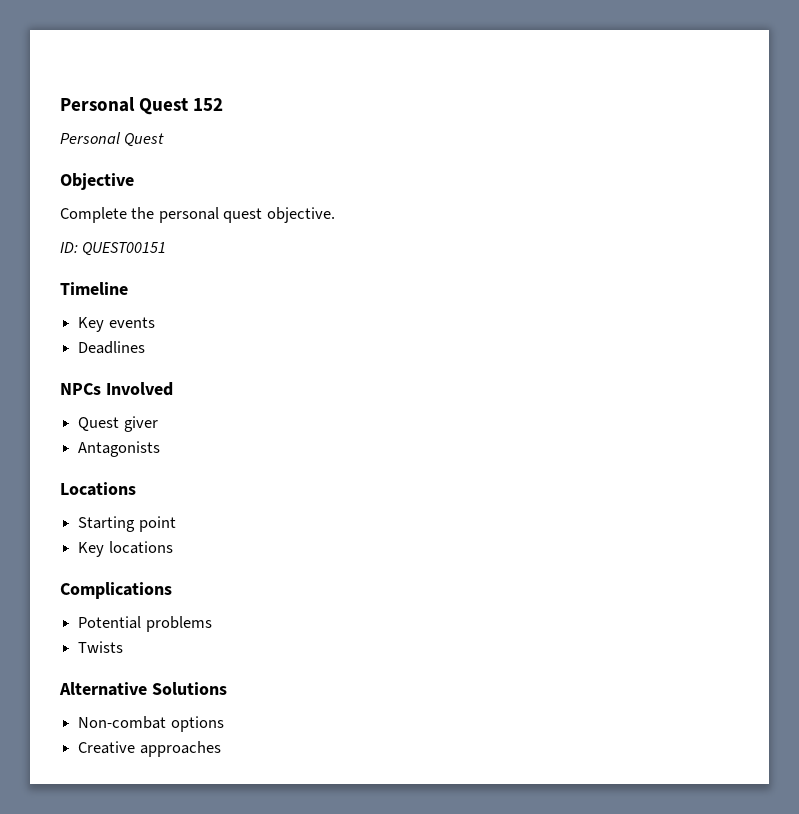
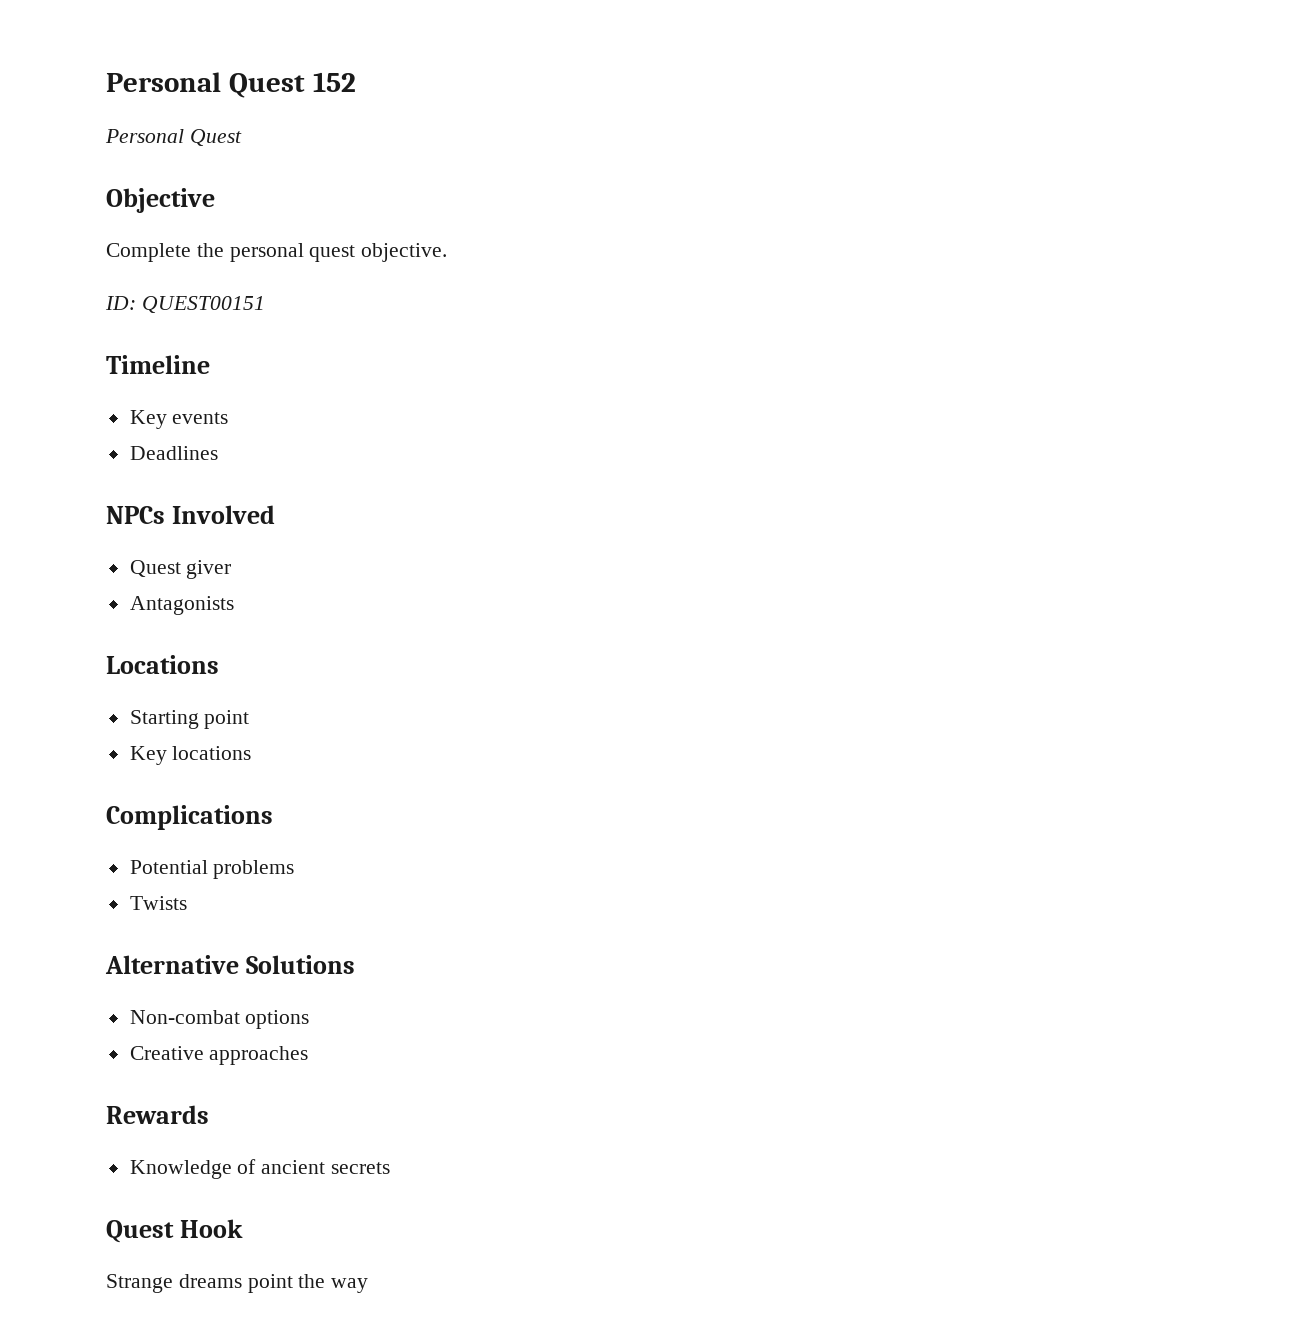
(221, 749) none -> [106,1105,209,1124] [129,1159,391,1179] [106,1219,244,1243] [106,1274,369,1293] // Rewards // Knowledge of ancient secrets // Quest Hook // Strange dreams point the way

